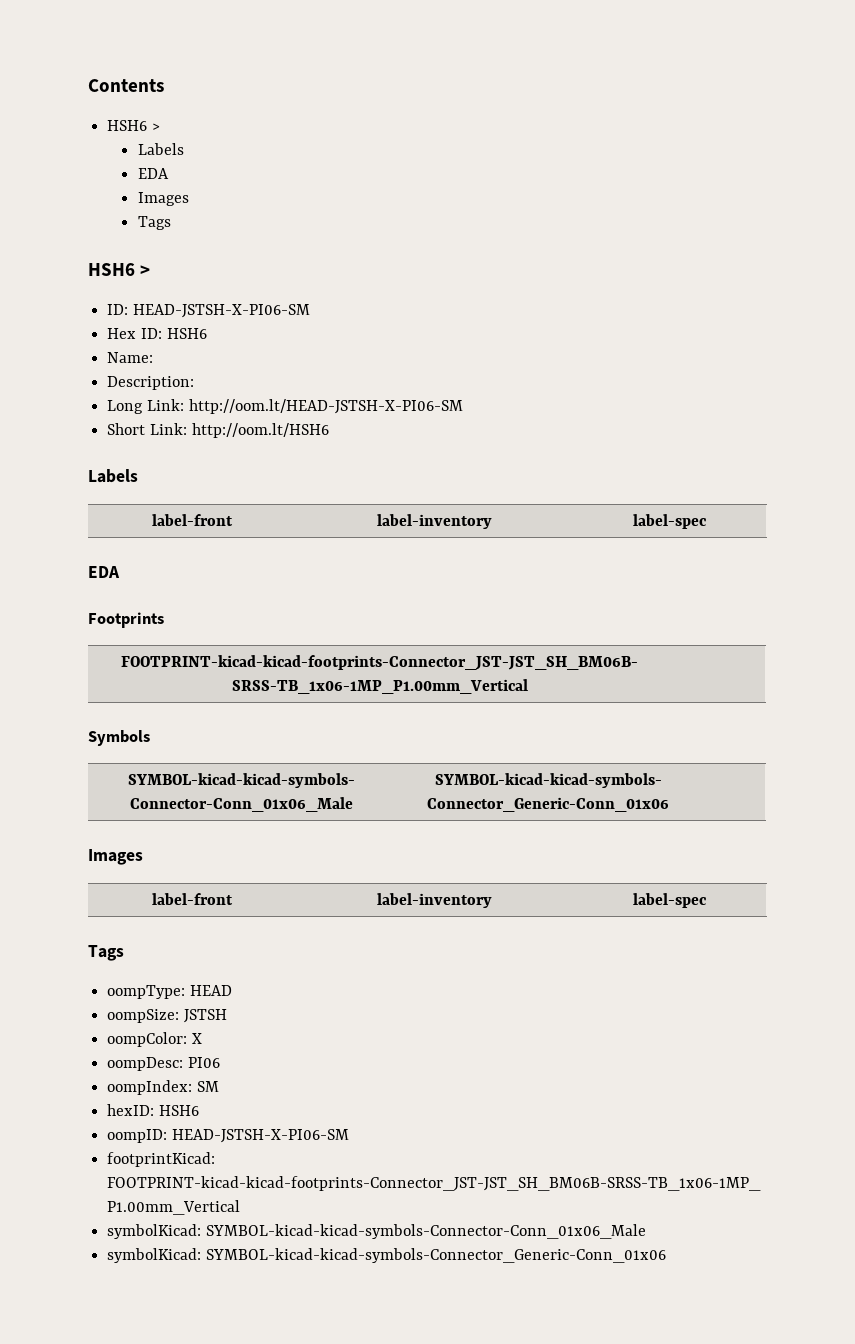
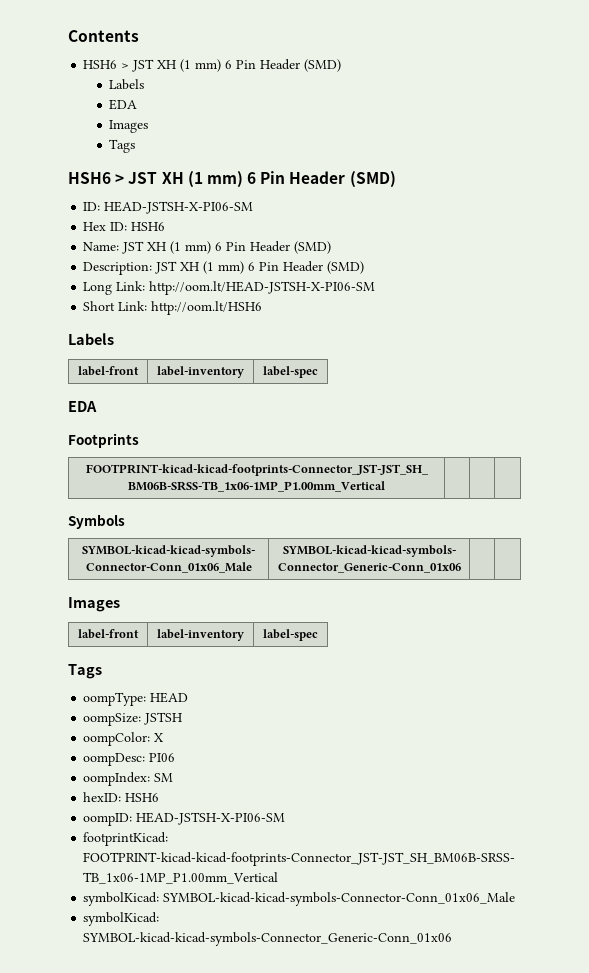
(160, 127) none -> [132,59,342,72] JST XH (1 mm) 6 Pin Header (SMD)
(151, 270) none -> [128,171,396,188] JST XH (1 mm) 6 Pin Header (SMD)
[107,376,195,390] // Description: -> [122,241,332,254] [83,261,365,275] JST XH (1 mm) 6 Pin Header (SMD) // Description: JST XH (1 mm) 6 Pin Header (SMD)

